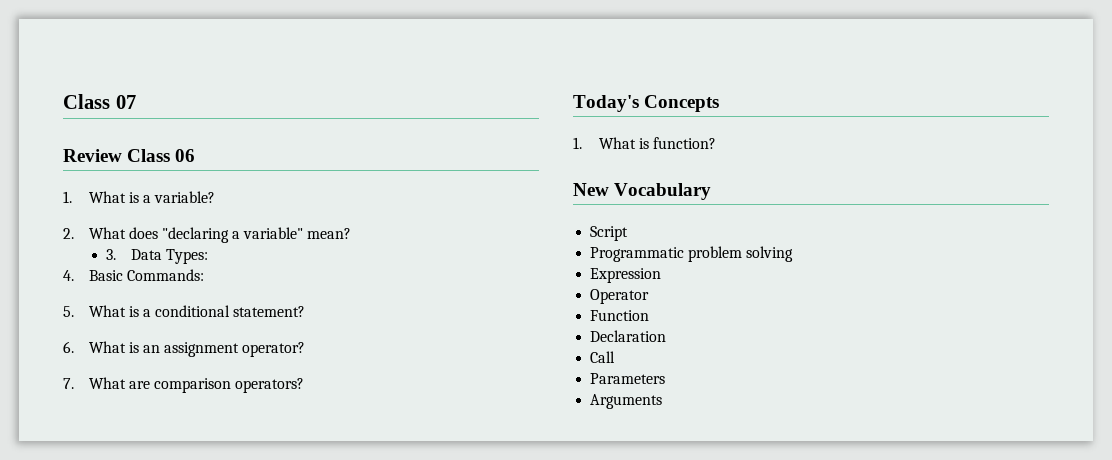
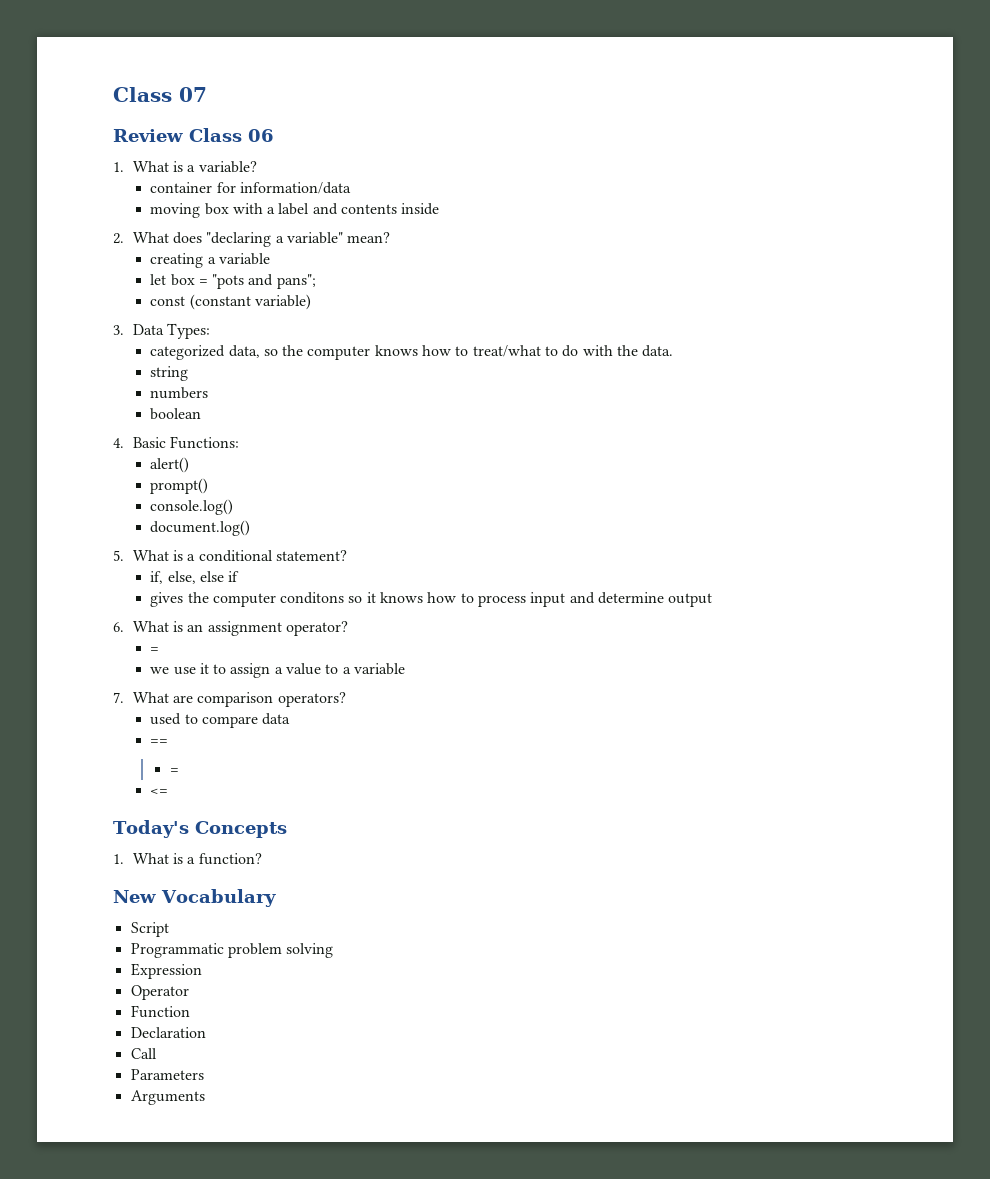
(216, 197) none -> [150,182,351,194] [150,203,440,218] // container for information/data // moving box with a label and contents inside
[105,249,209,264] [63,269,204,281] 3. Data Types: // 4. Basic Commands: -> [150,253,270,268] [150,274,316,289] [150,294,311,310] [113,323,210,339] [150,345,674,360] [150,366,189,381] [150,387,209,399] [150,408,202,420] [113,436,239,449] [150,457,190,473] [150,478,209,494] [150,499,234,515] [150,520,251,536] creating a variable // let box = "pots and pans"; // const (constant variable) // 3. Data Types: // categorized data, so the computer knows how to treat/what to do with the data. // string // numbers // boolean // 4. Basic Functions: // alert() // prompt() // console.log() // document.log()
(306, 311) none -> [150,571,240,584] [150,592,713,607] // if, else, else if // gives the computer conditons so it knows how to process input and determine output
(306, 349) none -> [150,647,160,653] [150,663,406,678] // = // we use it to assign a value to a variable
(305, 385) none -> [150,713,291,728] [150,739,169,745] [169,768,179,774] [150,788,169,795] // used to compare data // == // = // <=
(649, 143) none -> [187,857,196,864] a

